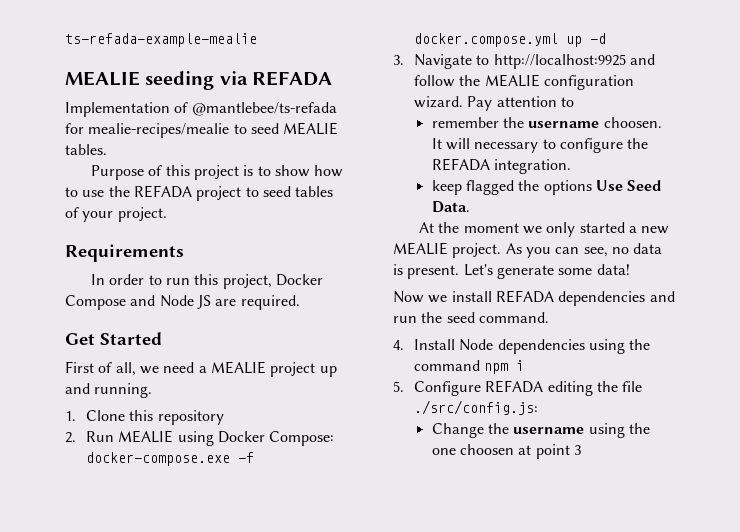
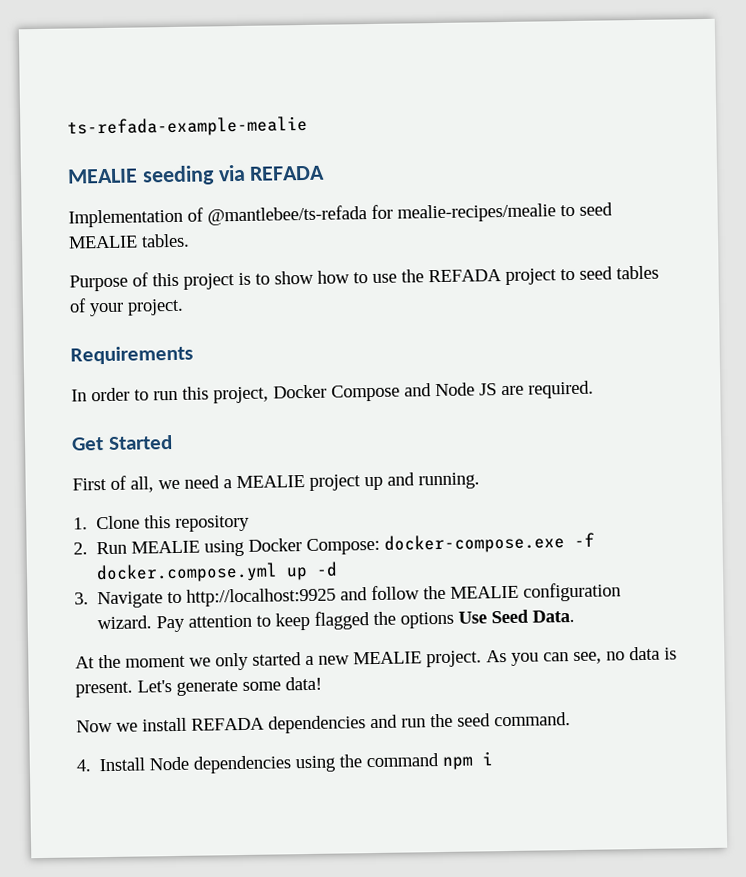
[431,117,662,128] [431,138,649,153] [431,158,572,174] // remember the username choosen. It will necessary to configure the REFADA integration. // -> (272, 621) none
[393,380,643,396] [414,400,539,415] [431,423,651,438] [431,444,582,459] // 5. Configure REFADA editing the file ./src/config.js: // Change the username using the one choosen at point 3 -> (494, 758) none

